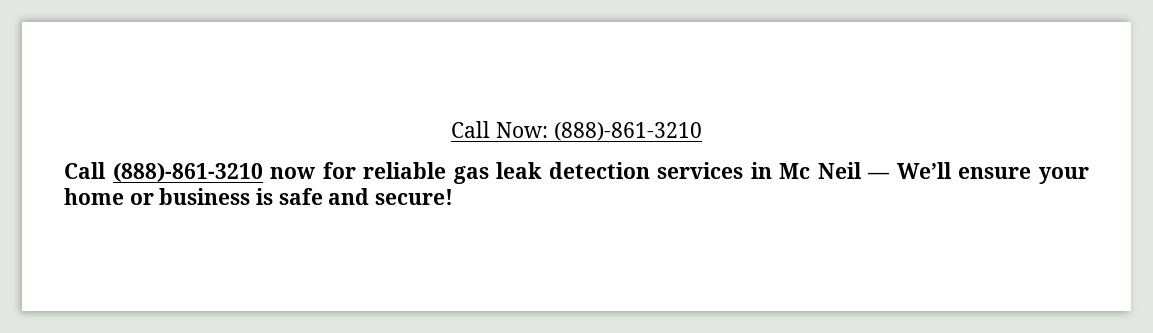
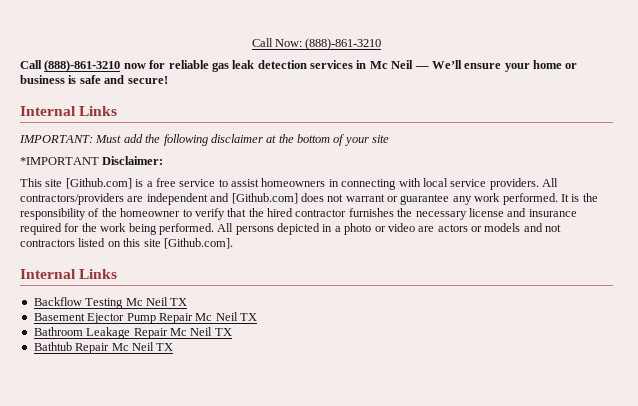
(454, 197) none -> [20,106,118,116] [19,134,390,146] [20,156,164,165] [20,178,558,190] [20,193,598,205] [20,208,577,220] [20,223,562,235] [20,238,233,249] [20,269,118,279] [33,297,188,309] [33,312,257,324] [33,327,232,339] [33,342,174,354] // Internal Links // IMPORTANT: Must add the following disclaimer at the bottom of your site // *IMPORTANT Disclaimer: // This site [Github.com] is a free service to assist homeowners in connecting with local service providers. All contractors/providers are independent and [Github.com] does not warrant or guarantee any work performed. It is the responsibility of the homeowner to verify that the hired contractor furnishes the necessary license and insurance required for the work being performed. All persons depicted in a photo or video are actors or models and not contractors listed on this site [Github.com]. // Internal Links // Backflow Testing Mc Neil TX // Basement Ejector Pump Repair Mc Neil TX // Bathroom Leakage Repair Mc Neil TX // Bathtub Repair Mc Neil TX

